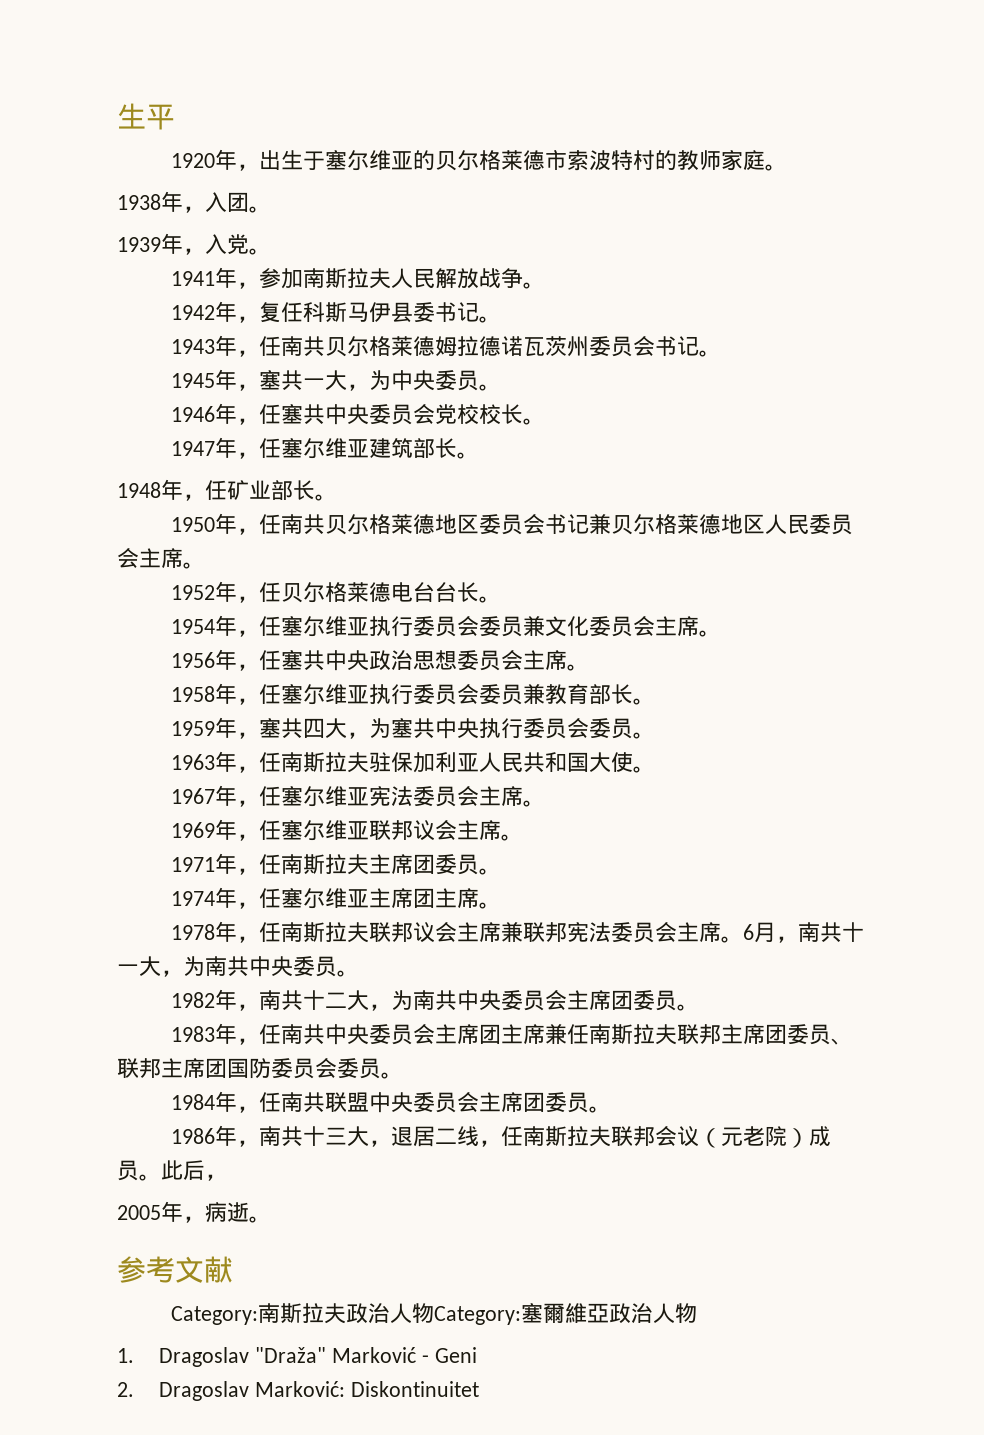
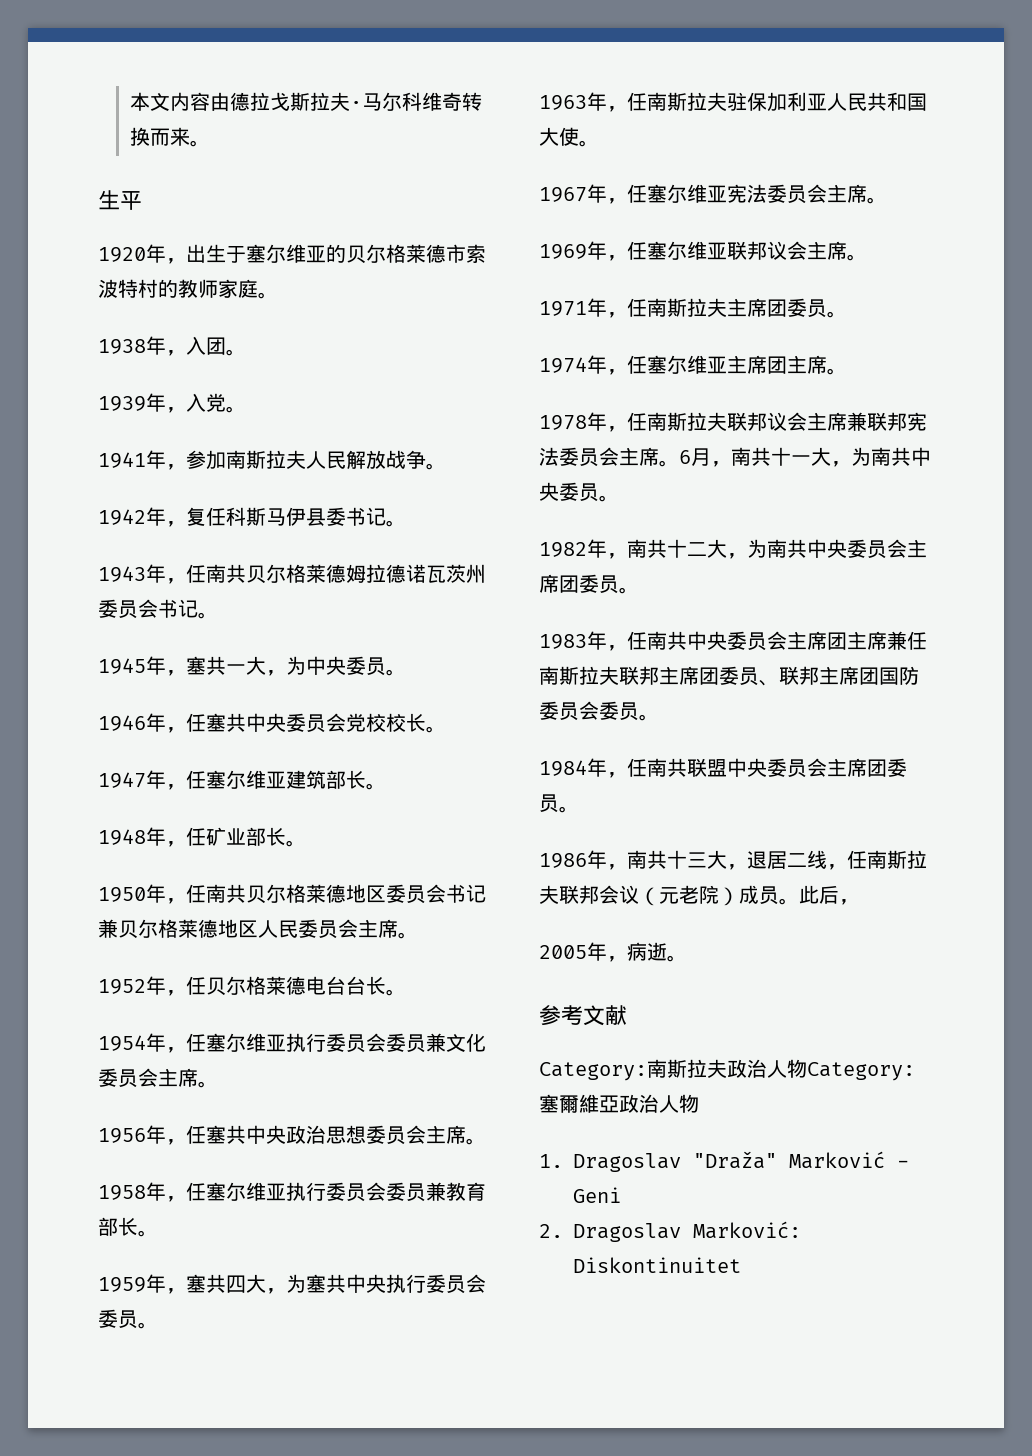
(117, 116) none -> [129,92,482,111] [129,127,210,147] 本文内容由德拉戈斯拉夫·马尔科维奇转换而来。 //

